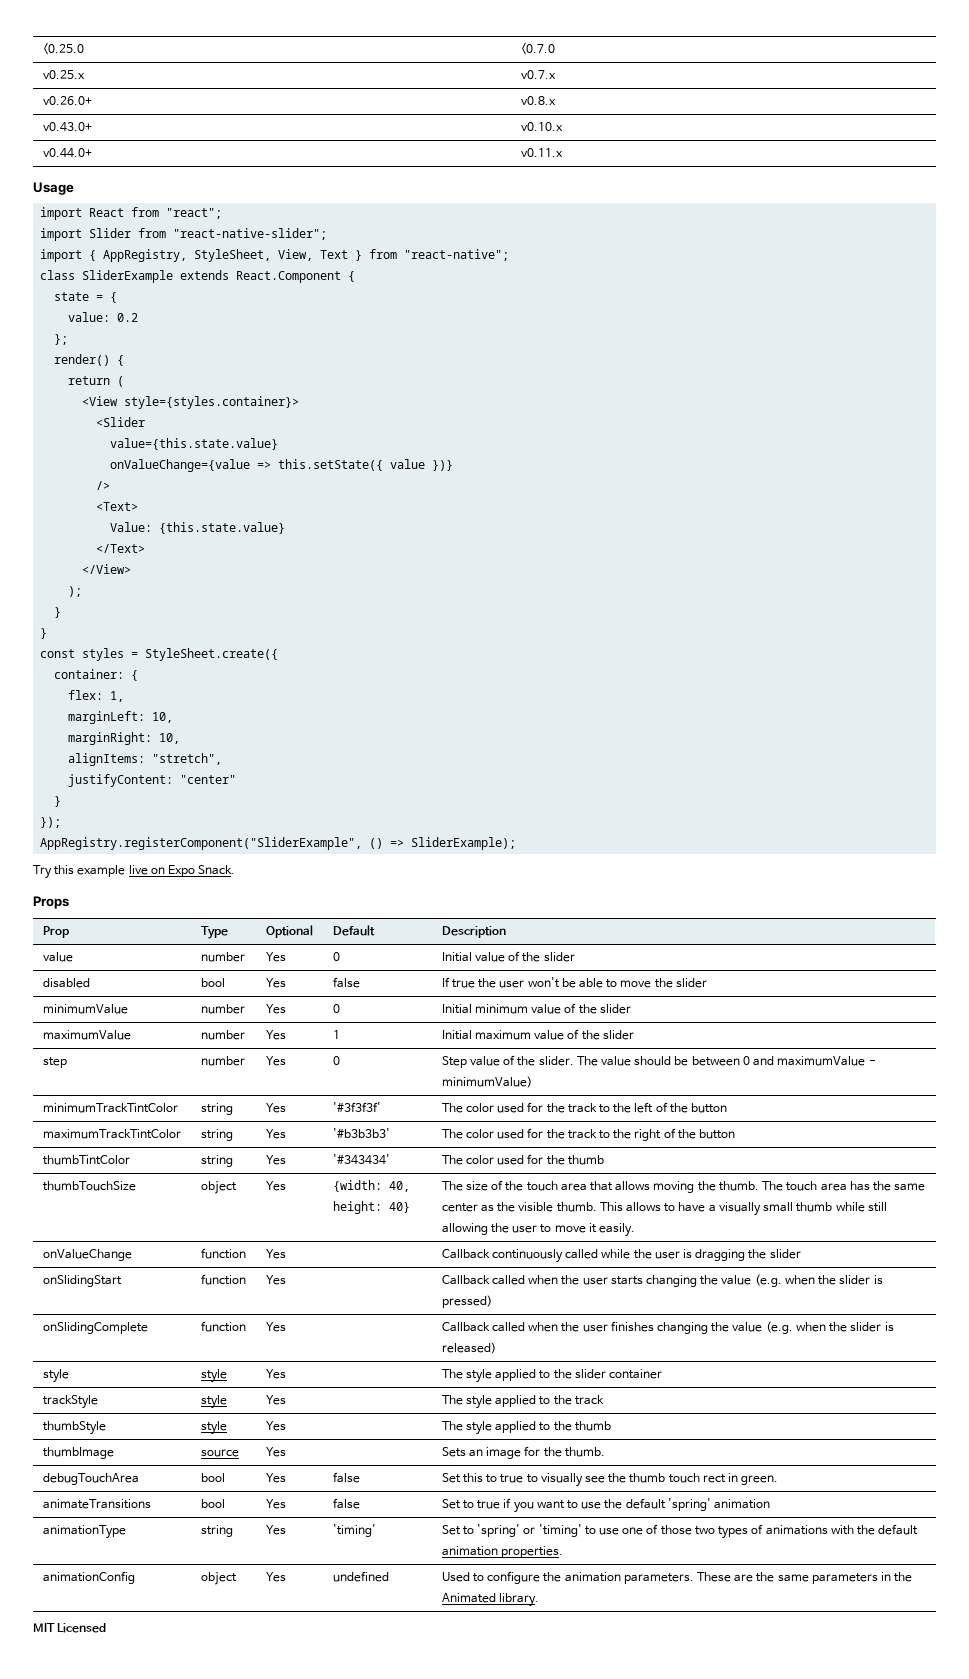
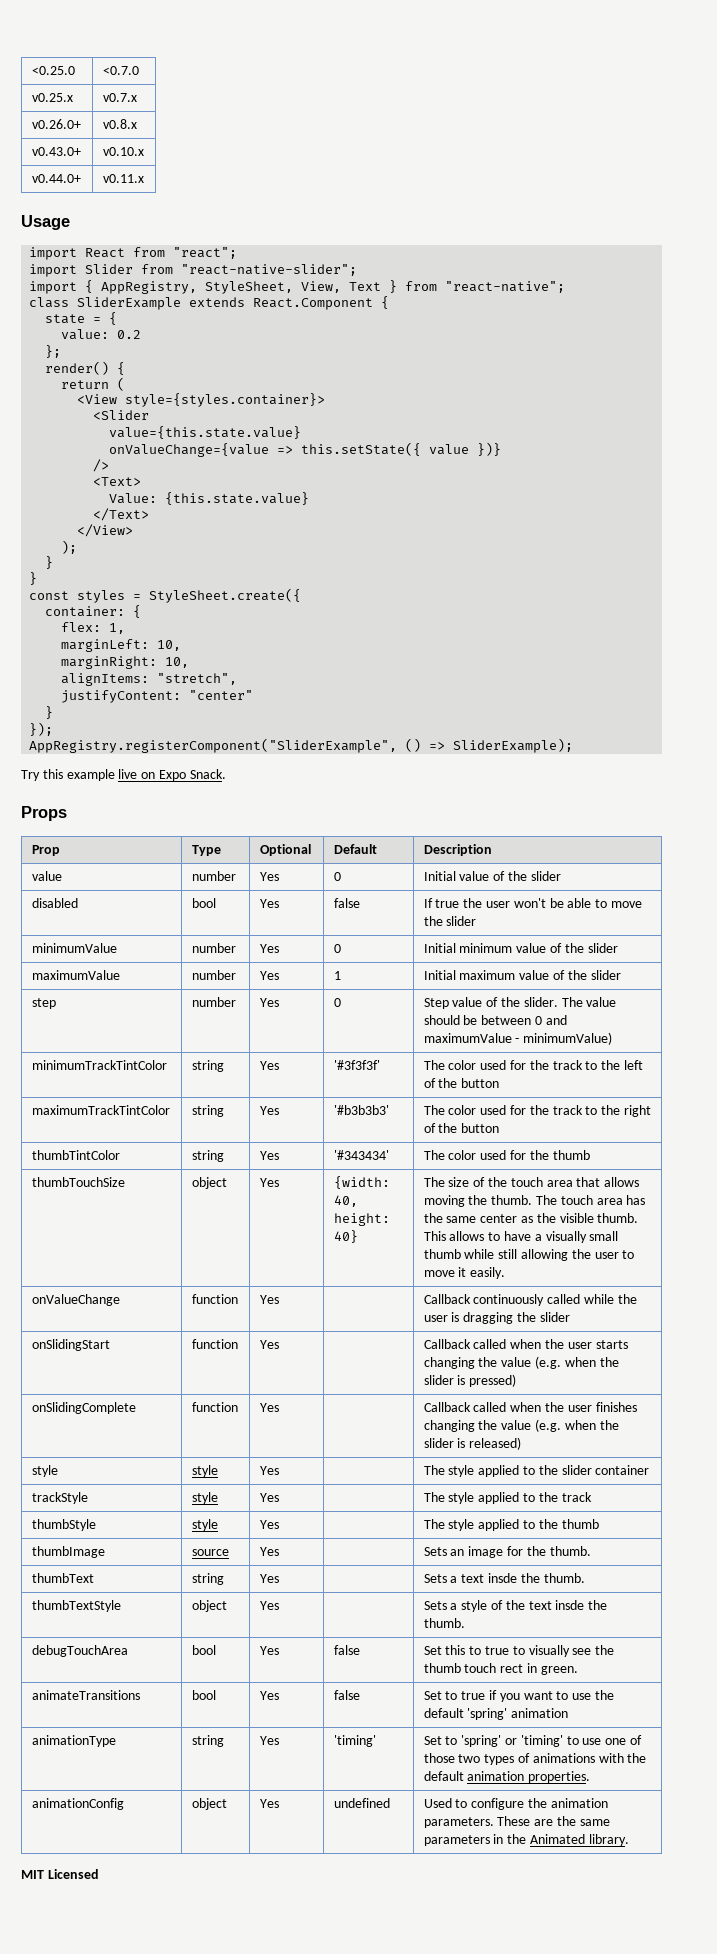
(605, 1452) none -> [31,1573,94,1583] [191,1573,224,1585] [259,1574,279,1583] [423,1573,585,1583] [31,1600,121,1612] [191,1600,227,1612] [259,1601,279,1610] [423,1600,608,1612] [423,1618,465,1628] // thumbText | string | Yes | | Sets a text insde the thumb. // thumbTextStyle | object | Yes | | Sets a style of the text insde the thumb.

